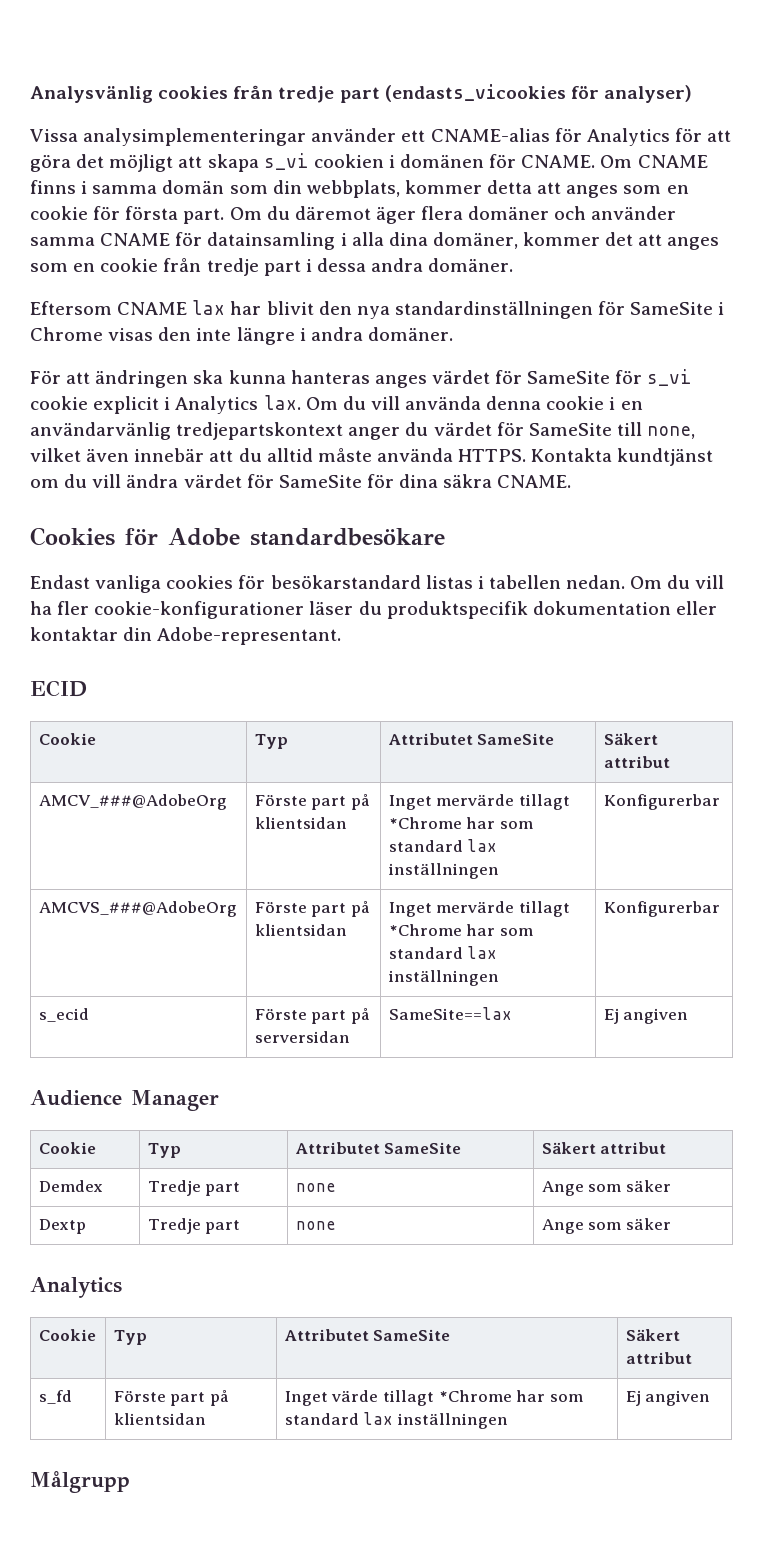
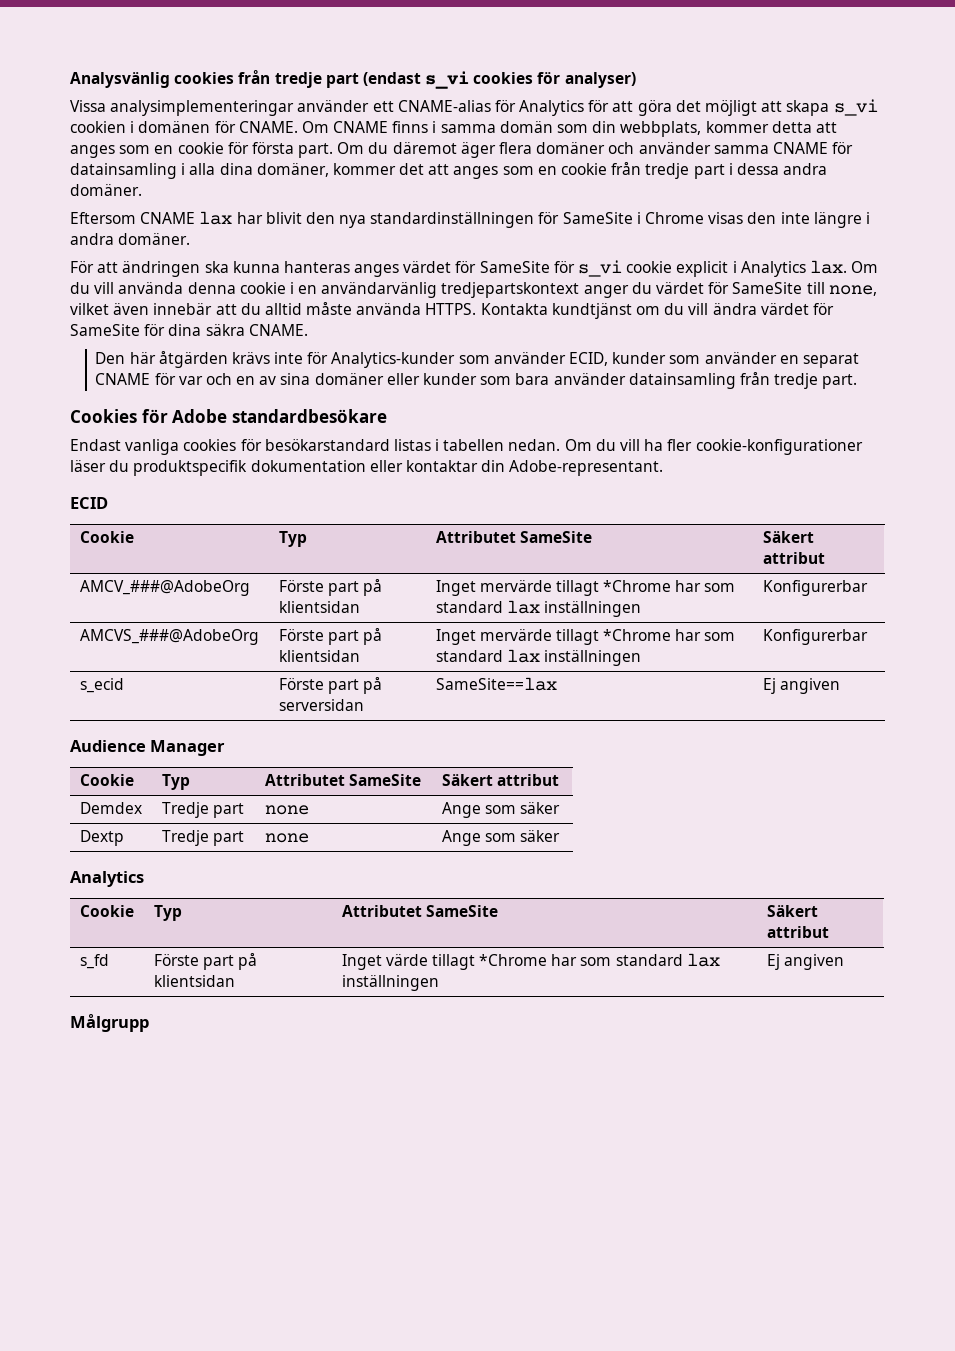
[384,84,566,102] (endasts_vicookies -> [362,71,534,89] (endast s_vi cookies
(572, 481) none -> [95,351,859,368] [95,372,858,389] // Den här åtgärden krävs inte för Analytics-kunder som använder ECID, kunder som använder en separat CNAME för var och en av sina domäner eller kunder som bara använder datainsamling från tredje part.

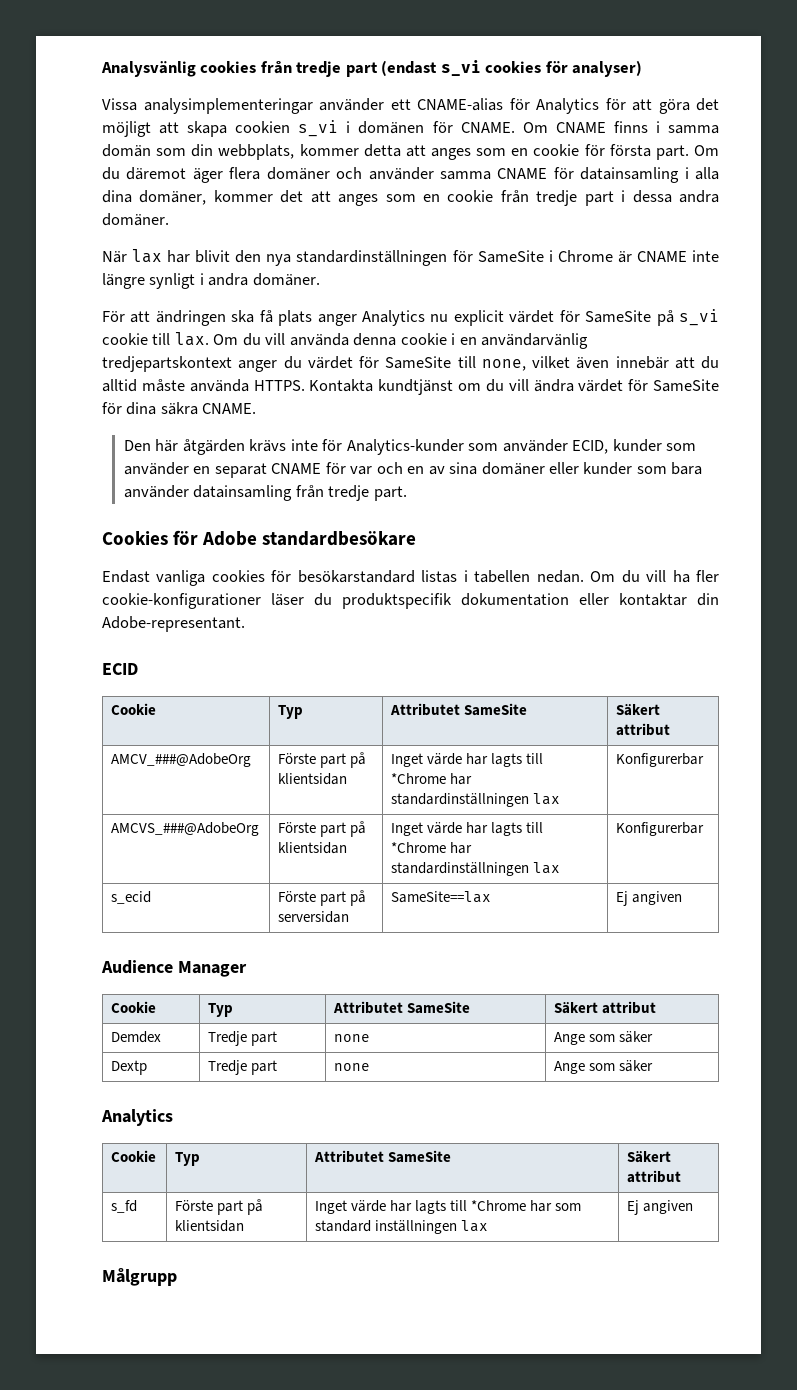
[833,99,878,116] [70,121,126,133] s_vi cookien -> [235,120,339,137] cookien s_vi
[70,212,196,224] Eftersom CNAME -> [102,251,127,263] När
[708,212,777,224] visas den -> [617,251,687,263] är CNAME
(862, 220) none -> [149,273,196,289] synligt
[232,261,575,277] kunna hanteras anges värdet för SameSite för -> [259,310,674,326] få plats anger Analytics nu explicit värdet för SameSite på
[676,261,806,277] explicit i Analytics -> [152,333,171,345] till
[479,580,736,596] [435,600,641,617] mervärde tillagt *Chrome har som standard lax inställningen -> [427,753,544,767] [391,773,473,785] [391,793,561,807] värde har lagts till *Chrome har standardinställningen lax
[479,629,736,645] [435,649,641,666] mervärde tillagt *Chrome har som standard lax inställningen -> [427,822,544,836] [391,842,473,854] [391,862,561,876] värde har lagts till *Chrome har standardinställningen lax
[431,953,720,970] [341,975,439,991] tillagt *Chrome har som standard lax inställningen -> [390,1200,582,1214] [315,1220,489,1234] har lagts till *Chrome har som standard inställningen lax

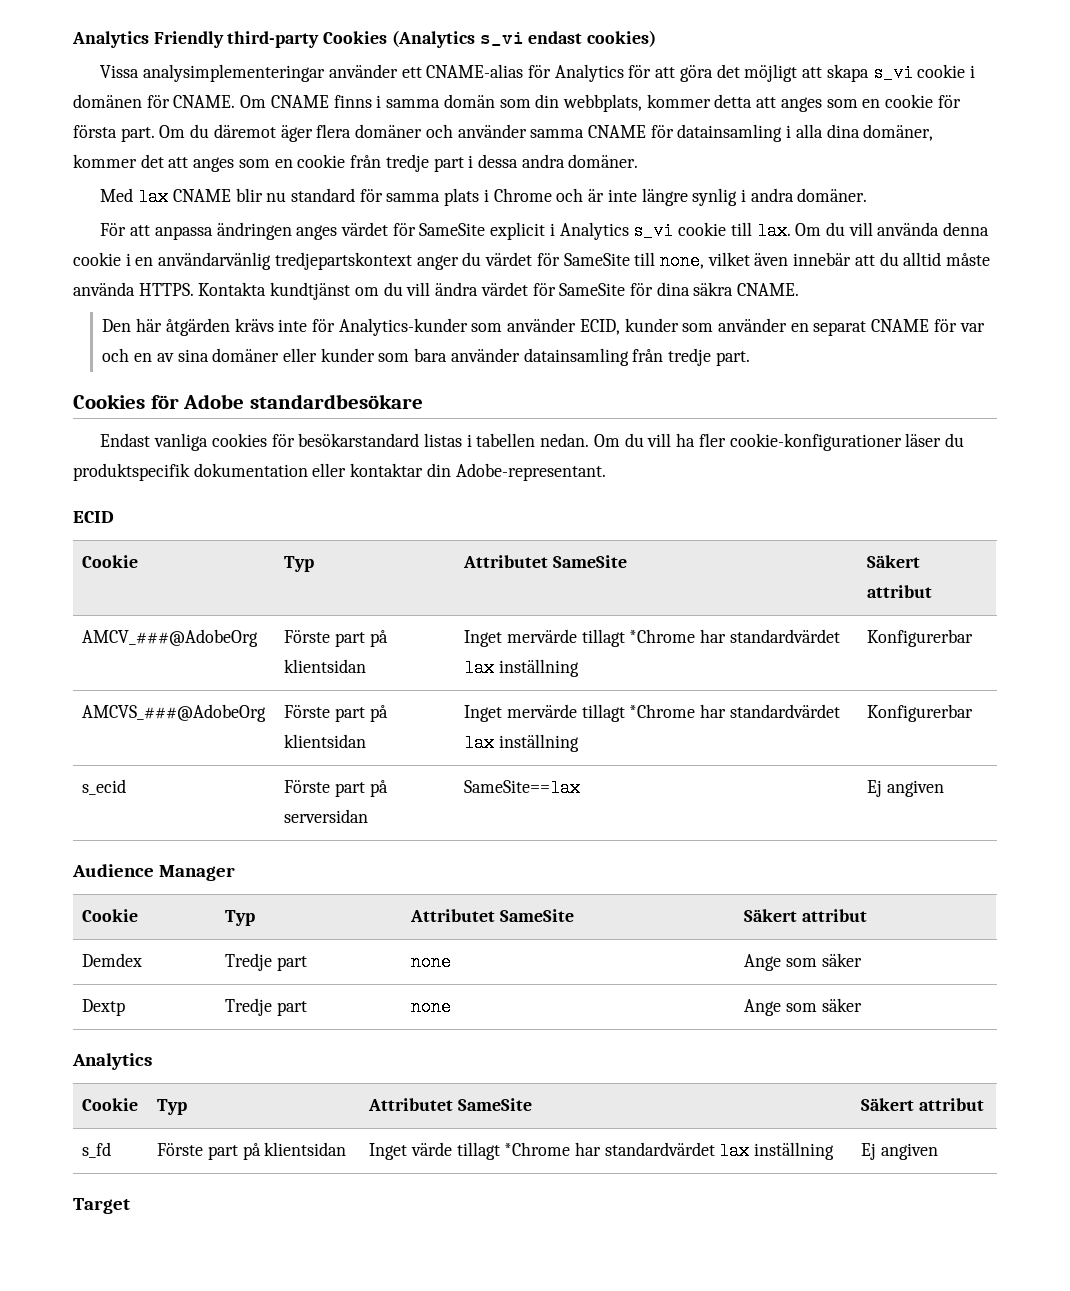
[101,60,643,77] Analysvänlig cookies från tredje part (endast s_vi cookies för analyser) -> [72,30,657,48] Analytics Friendly third-party Cookies (Analytics s_vi endast cookies)
[235,120,339,137] cookien s_vi -> [872,64,966,82] s_vi cookie
[102,249,687,266] När lax har blivit den nya standardinställningen för SameSite i Chrome är CNAME -> [100,188,605,206] Med lax CNAME blir nu standard för samma plats i Chrome och är
[149,273,196,289] synligt -> [692,188,738,206] synlig
[155,310,674,326] ändringen ska få plats anger Analytics nu explicit värdet för SameSite på -> [154,222,629,240] anpassa ändringen anges värdet för SameSite explicit i Analytics
[427,753,544,767] [391,773,473,785] [391,793,561,807] värde har lagts till *Chrome har standardinställningen lax -> [506,629,840,647] [464,659,579,677] mervärde tillagt *Chrome har standardvärdet lax inställning
[427,822,544,836] [391,842,473,854] [391,862,561,876] värde har lagts till *Chrome har standardinställningen lax -> [506,704,840,722] [464,734,579,752] mervärde tillagt *Chrome har standardvärdet lax inställning
[390,1200,582,1214] [315,1220,489,1234] [627,1200,694,1215] [102,1268,177,1286] har lagts till *Chrome har som standard inställningen lax | Ej angiven // Målgrupp -> [456,1142,835,1160] [861,1143,938,1160] [73,1198,130,1214] tillagt *Chrome har standardvärdet lax inställning | Ej angiven // Target

